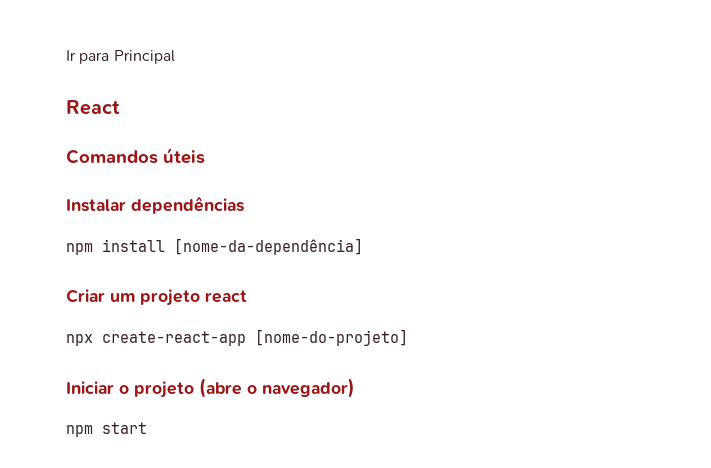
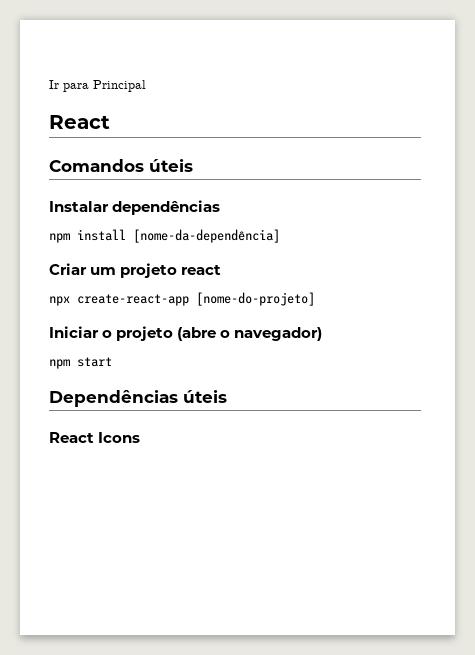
(147, 428) none -> [49,390,227,407] [49,432,141,443] // Dependências úteis // React Icons

